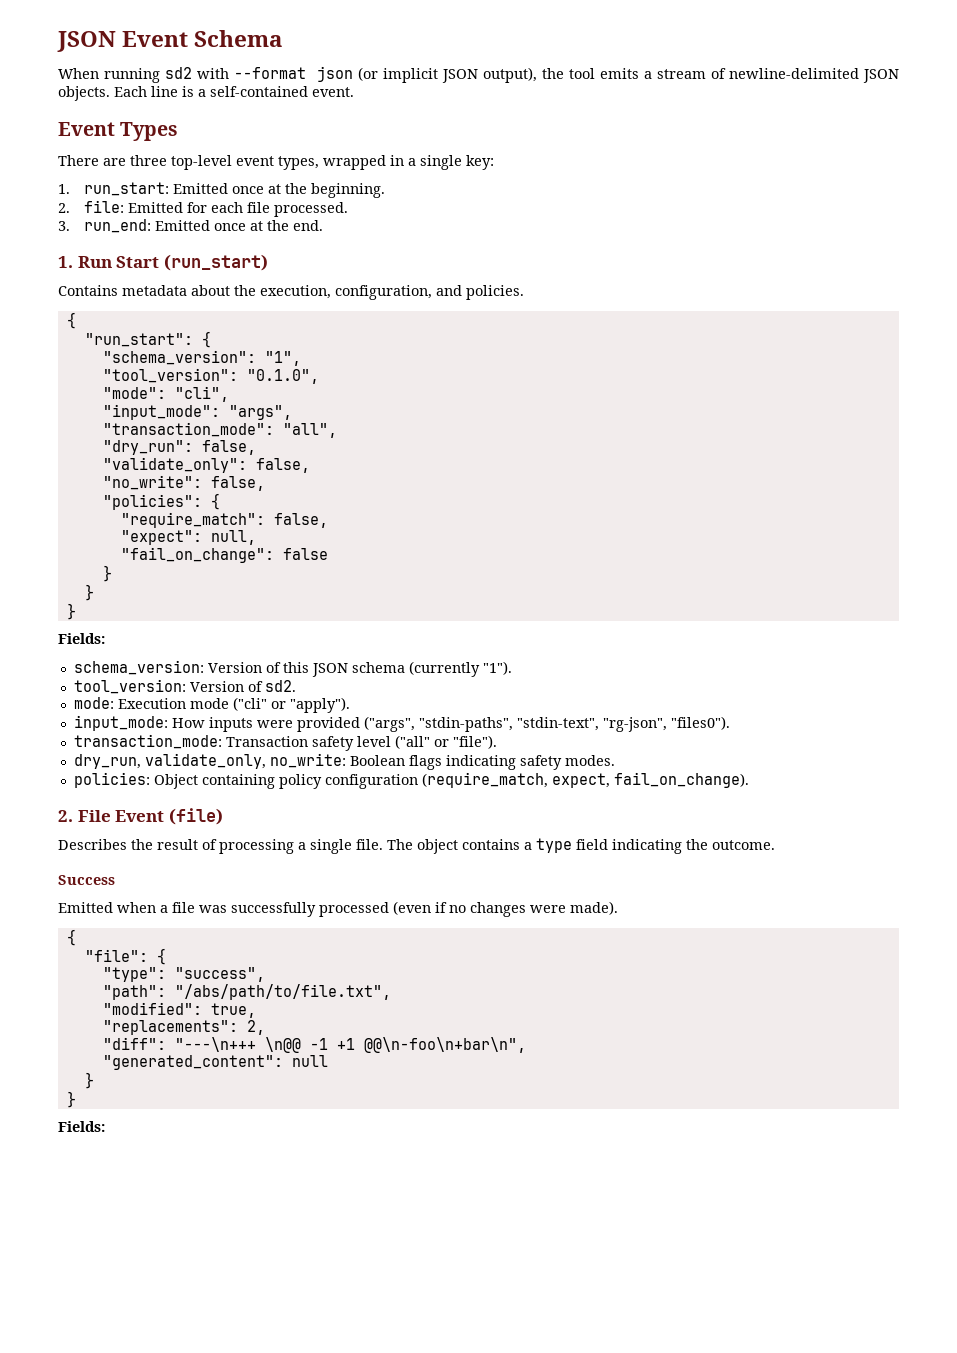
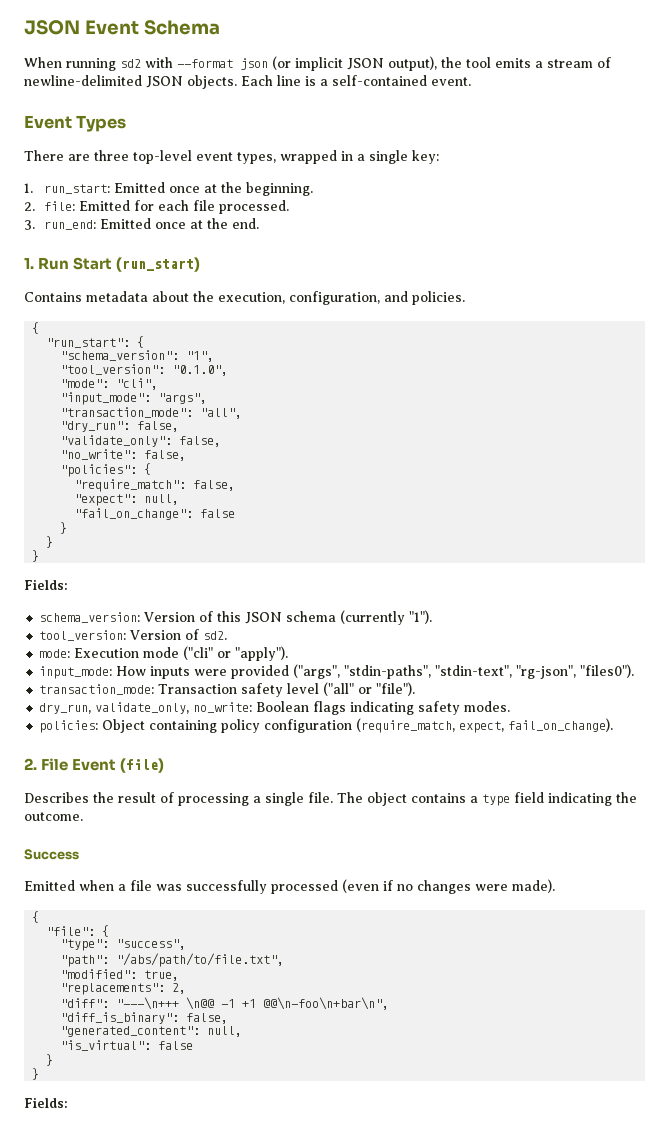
(526, 1045) none -> [60,1012,229,1024] // "diff_is_binary": false,
[291,1055,328,1067] null -> [207,1026,243,1037] [60,1040,194,1051] null, // "is_virtual": false

